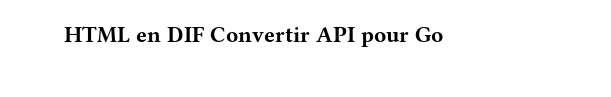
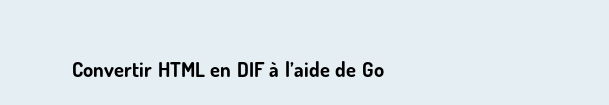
(64, 34) none -> [72,62,152,77] Convertir
[210,26,410,47] Convertir API pour -> [269,61,357,77] à l’aide de

